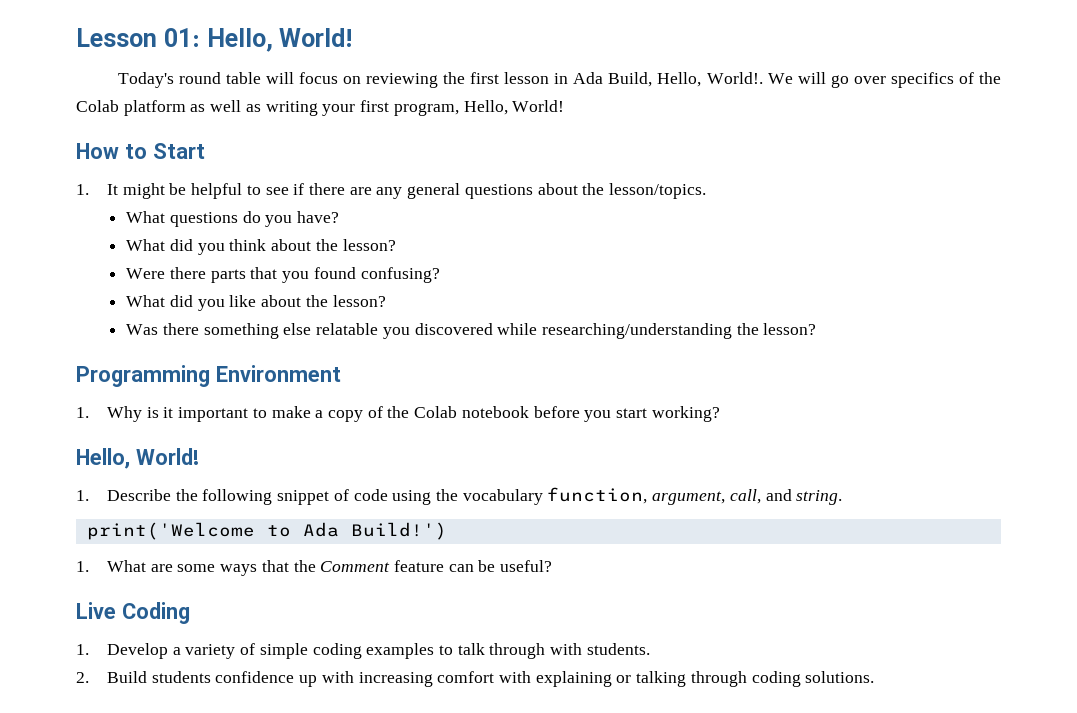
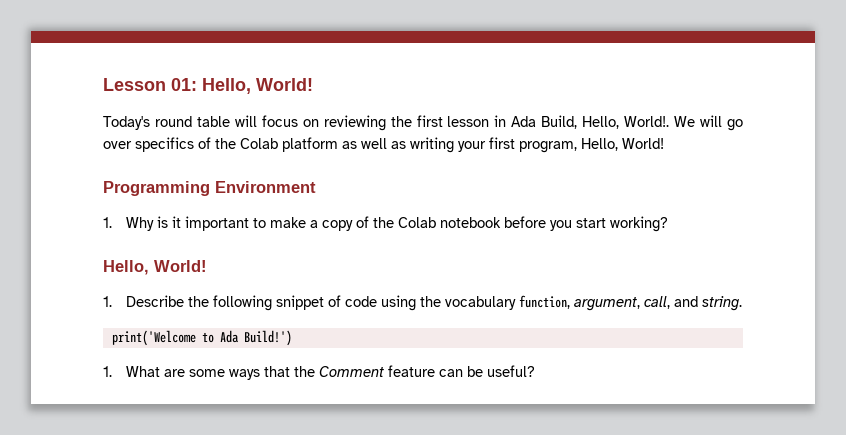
[76,143,205,159] [76,183,707,199] [126,211,340,227] [126,239,396,255] [126,267,440,283] [126,295,386,311] [126,323,817,339] // How to Start // 1. It might be helpful to see if there are any general questions about the lesson/topics. // What questions do you have? // What did you think about the lesson? // Were there parts that you found confusing? // What did you like about the lesson? // Was there something else relatable you discovered while researching/understanding the lesson? -> (664, 143) none
[76,602,190,624] [76,643,650,659] [76,671,875,687] // Live Coding // 1. Develop a variety of simple coding examples to talk through with students. // 2. Build students confidence up with increasing comfort with explaining or talking through coding solutions. -> (536, 371) none

